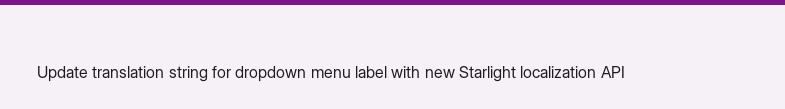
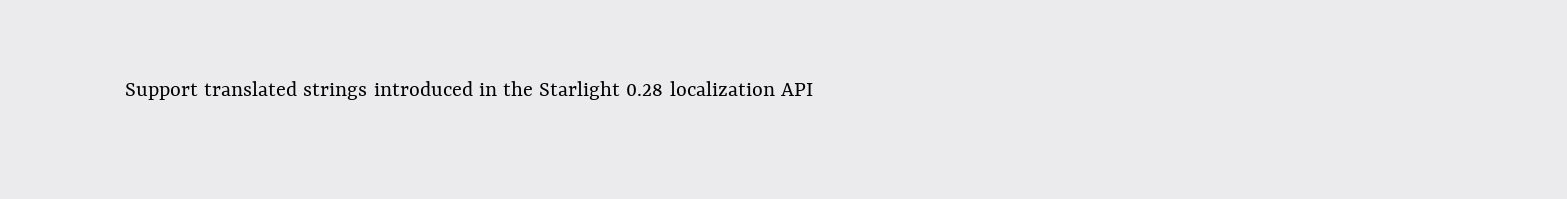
[37,66,516,82] Update translation string for dropdown menu label with new Starlight -> [125,81,664,100] Support translated strings introduced in the Starlight 0.28

